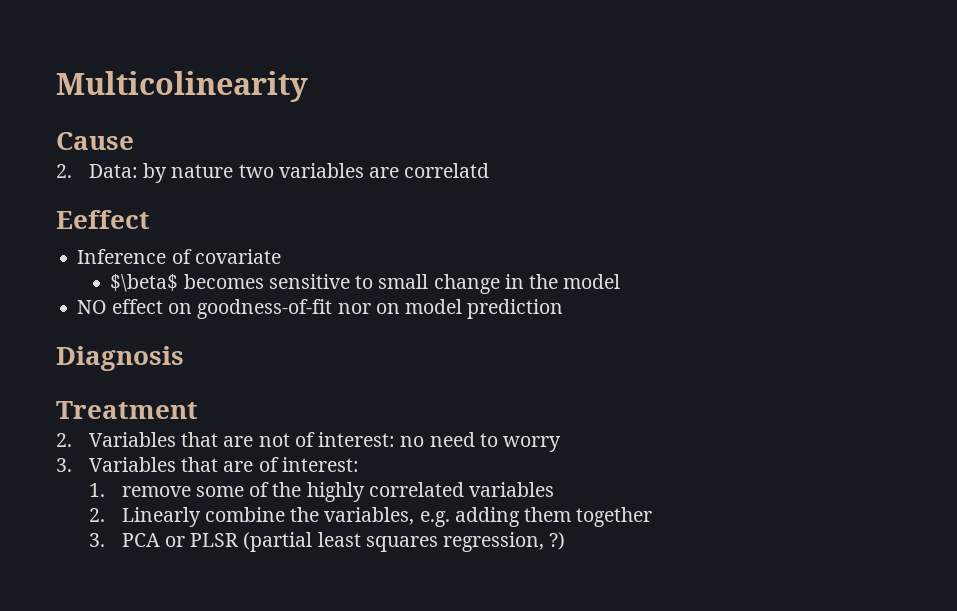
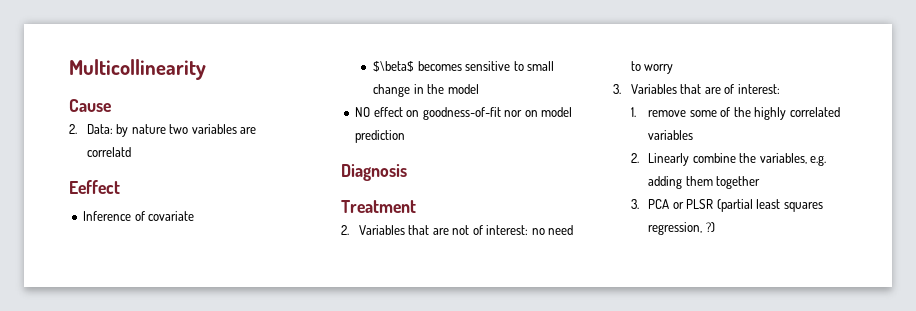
[56,71,308,102] Multicolinearity -> [69,59,206,80] Multicollinearity

